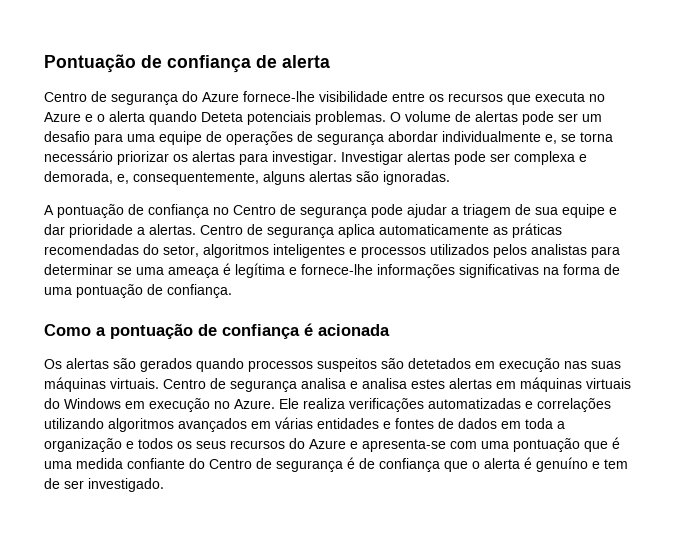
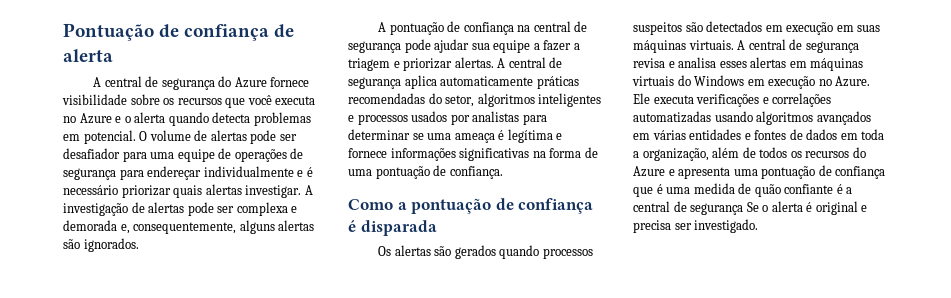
[44,92,87,102] Centro -> [93,76,142,87] A central
[243,91,425,102] fornece-lhe visibilidade entre -> [270,77,310,87] [62,94,160,105] fornece visibilidade sobre
(531, 99) none -> [247,95,272,105] você
[201,111,386,125] Deteta potenciais problemas. -> [212,112,311,126] [63,130,136,144] detecta problemas em potencial.
[582,114,602,122] [44,131,90,142] um desafio -> [63,148,120,159] desafiador
[388,131,613,144] [44,150,403,165] abordar individualmente e, se torna necessário priorizar os alertas para investigar. Investigar -> [119,166,313,180] [63,184,313,198] [63,202,145,216] para endereçar individualmente e é necessário priorizar quais alertas investigar. A investigação de
[44,171,113,184] demorada, -> [63,220,117,231] demorada
[383,171,450,185] ignoradas. -> [83,238,139,252] ignorados.
[213,205,276,215] no Centro -> [517,21,571,32] na central
[451,204,617,218] [44,224,243,238] a triagem de sua equipe e dar prioridade a alertas. Centro -> [471,40,580,53] [348,57,546,71] sua equipe a fazer a triagem e priorizar alertas. A central
[493,227,508,235] as -> (534, 81) none
[430,244,527,258] utilizados pelos -> [411,111,470,125] usados por
[301,264,373,275] fornece-lhe -> [348,148,387,158] fornece
[318,324,390,336] acionada -> [360,220,437,236] disparada
[408,358,587,372] detetados em execução nas -> [706,21,854,35] detectados em execução em
[163,378,346,392] Centro de segurança analisa -> [737,39,859,53] [633,58,665,68] A central de segurança revisa
[411,379,445,389] estes -> [719,61,747,68] esses
[303,398,611,412] [44,418,104,429] realiza verificações automatizadas e correlações utilizando -> [653,93,832,107] [633,111,753,123] executa verificações e correlações automatizadas usando
[44,438,134,452] organização e -> [642,147,756,161] organização, além de
[196,441,226,449] seus -> (802, 154) none
[362,437,620,452] [44,457,628,472] [44,478,60,489] apresenta-se com uma pontuação que é uma medida confiante do Centro de segurança é de confiança que o alerta é genuíno e tem de -> [678,165,886,179] [633,183,853,197] [633,201,868,215] [633,220,671,233] apresenta uma pontuação de confiança que é uma medida de quão confiante é a central de segurança Se o alerta é original e precisa

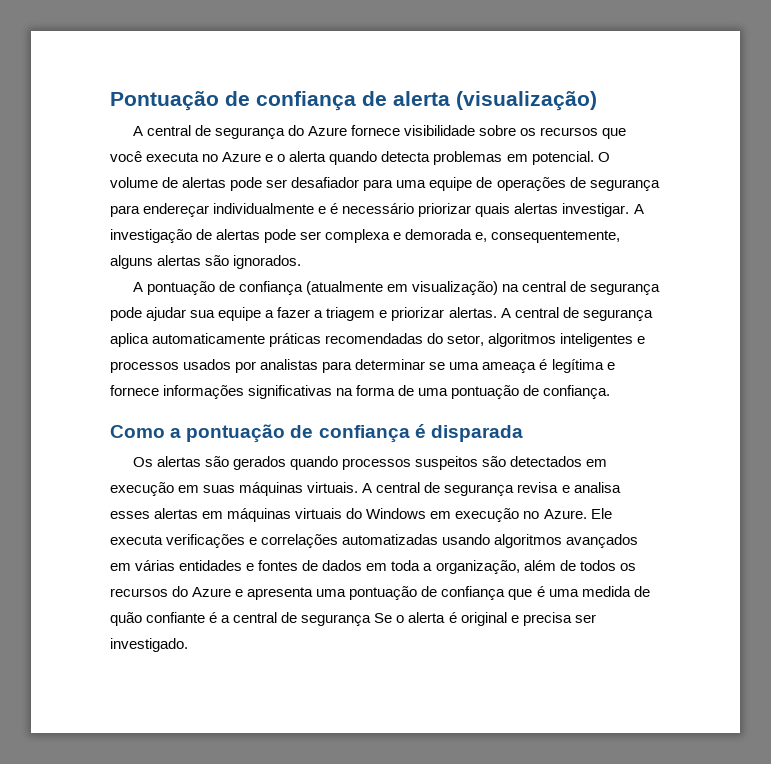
(113, 55) none -> [456,91,597,111] (visualização)
(514, 28) none -> [305,281,498,295] (atualmente em visualização)

